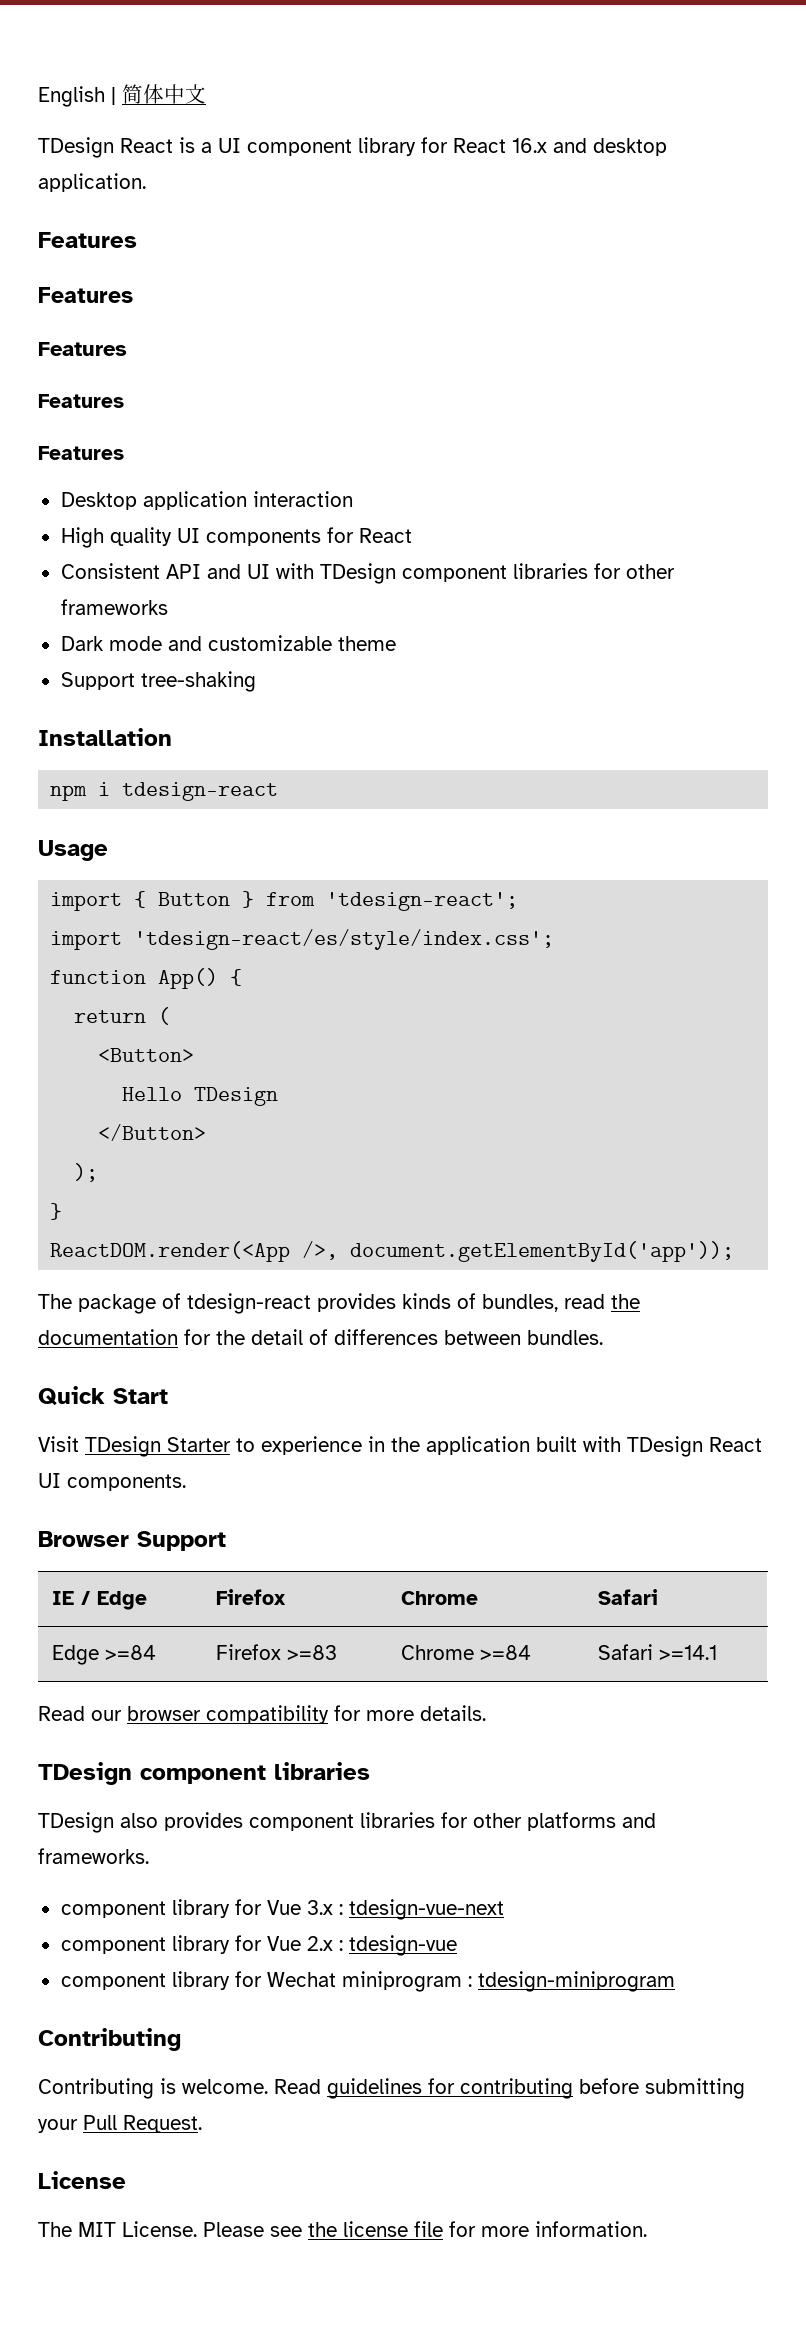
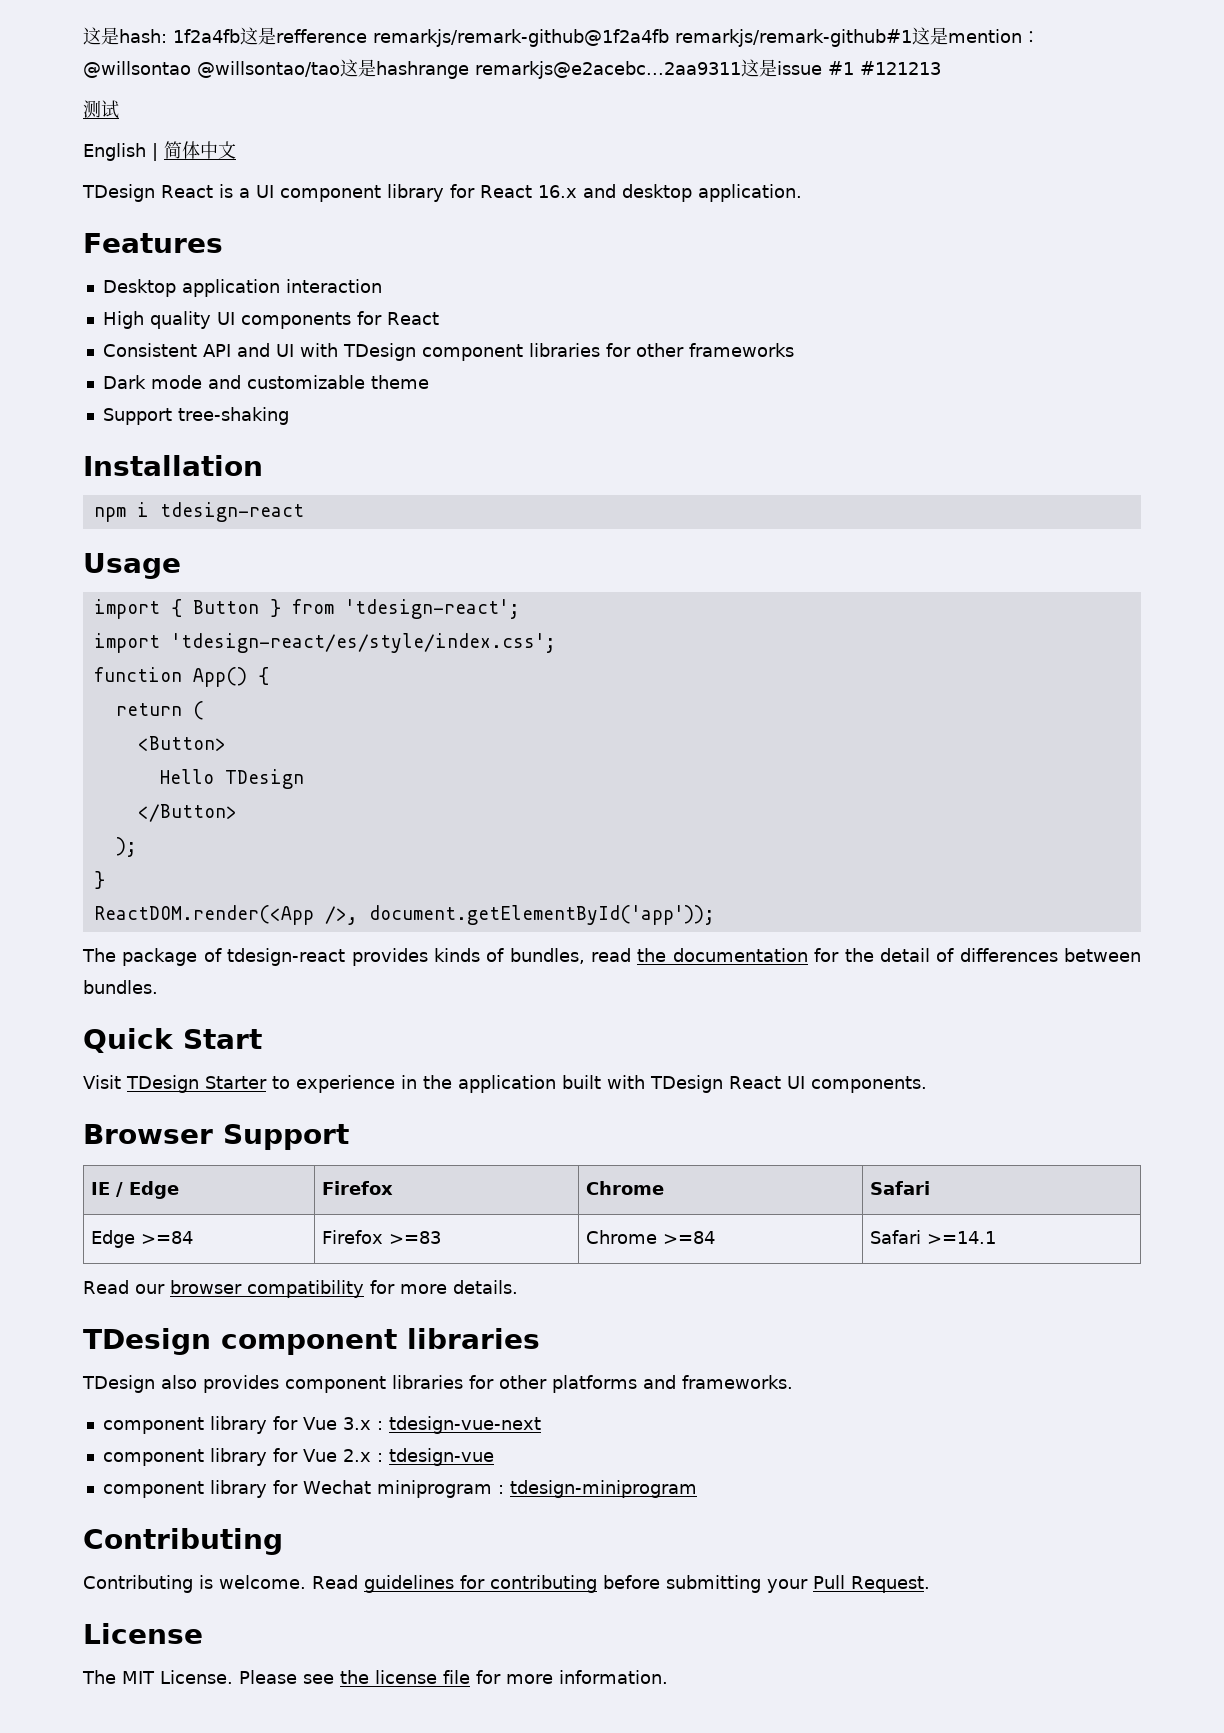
(38, 96) none -> [83,27,1040,47] [83,59,941,79] [83,100,119,119] 这是hash: 1f2a4fb这是refference remarkjs/remark-github@1f2a4fb remarkjs/remark-github#1这是mention：@willsontao @willsontao/tao这是hashrange remarkjs@e2acebc...2aa9311这是issue #1 #121213 // 测试 //
[38,287,133,303] [38,342,127,356] [38,394,124,408] [38,446,124,460] // Features // Features // Features // Features -> (223, 243) none

